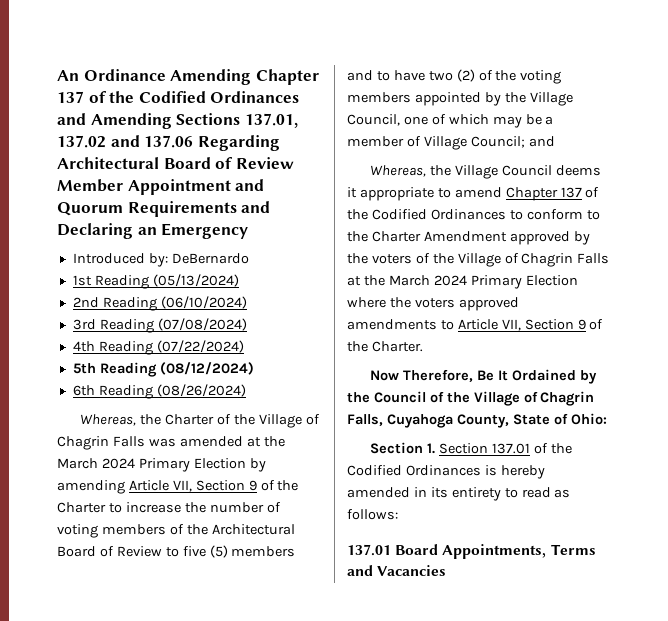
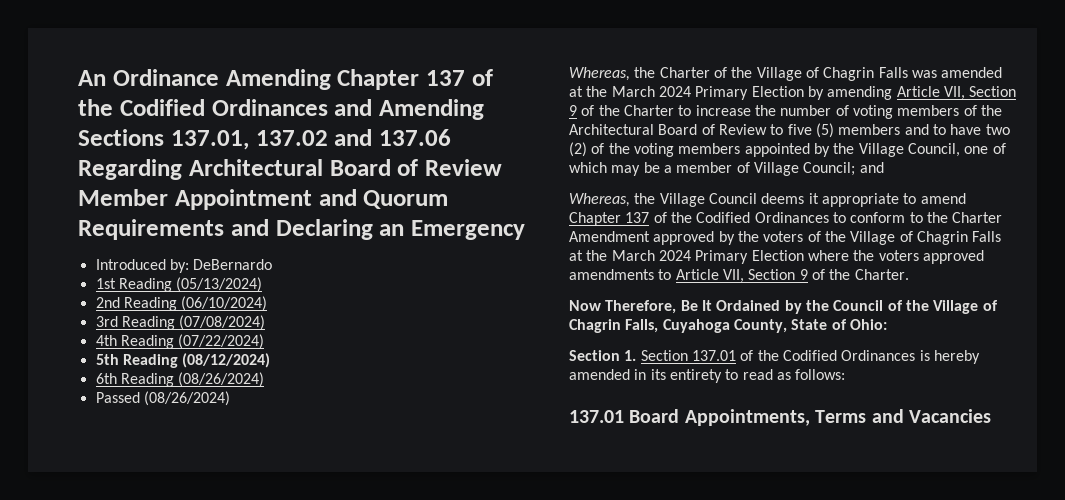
(246, 390) none -> [95,391,230,406] // Passed (08/26/2024)

